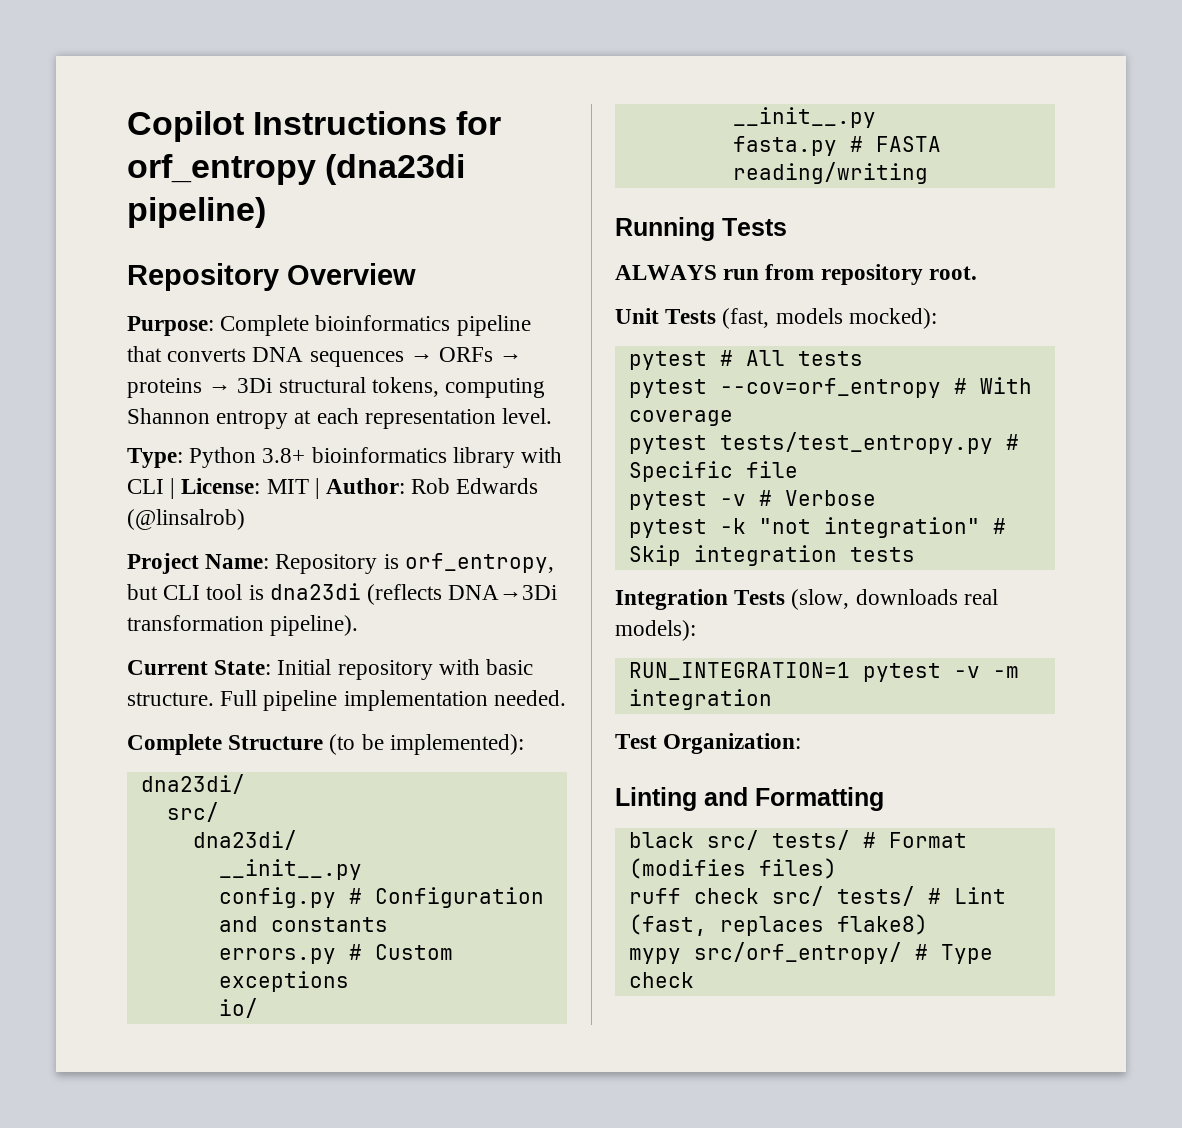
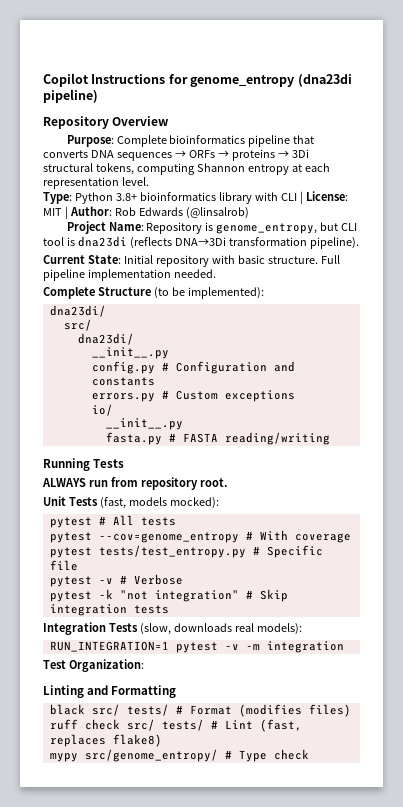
[127,154,316,185] orf_entropy -> [190,75,295,87] genome_entropy
[404,553,554,573] orf_entropy, -> [216,223,318,234] genome_entropy,
[719,378,941,398] --cov=orf_entropy -> [98,532,239,543] --cov=genome_entropy
[693,942,902,964] src/orf_entropy/ -> [84,749,218,762] src/genome_entropy/

